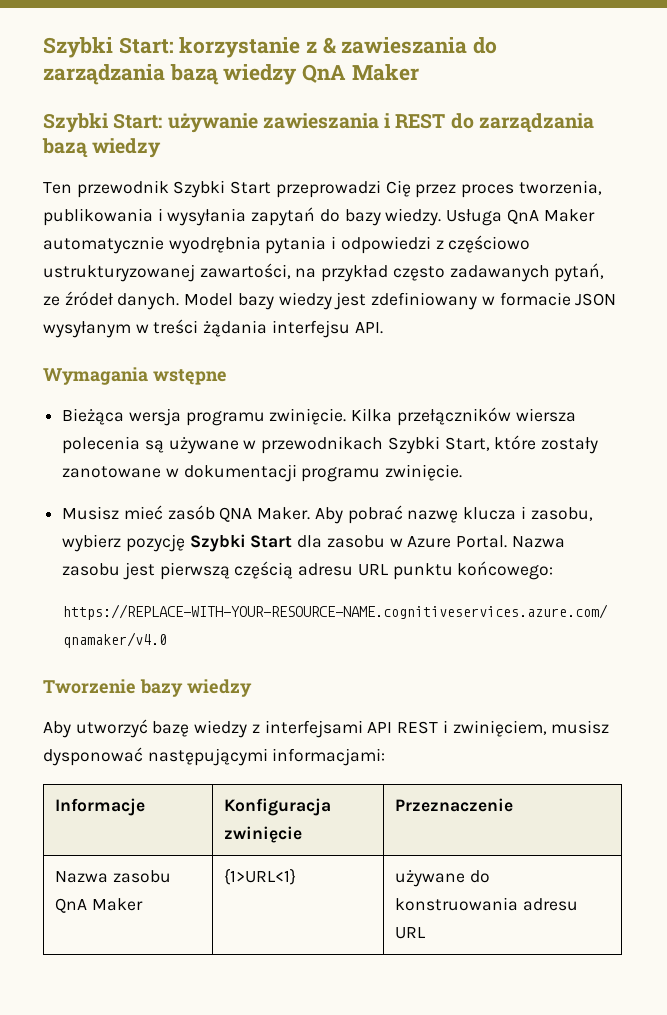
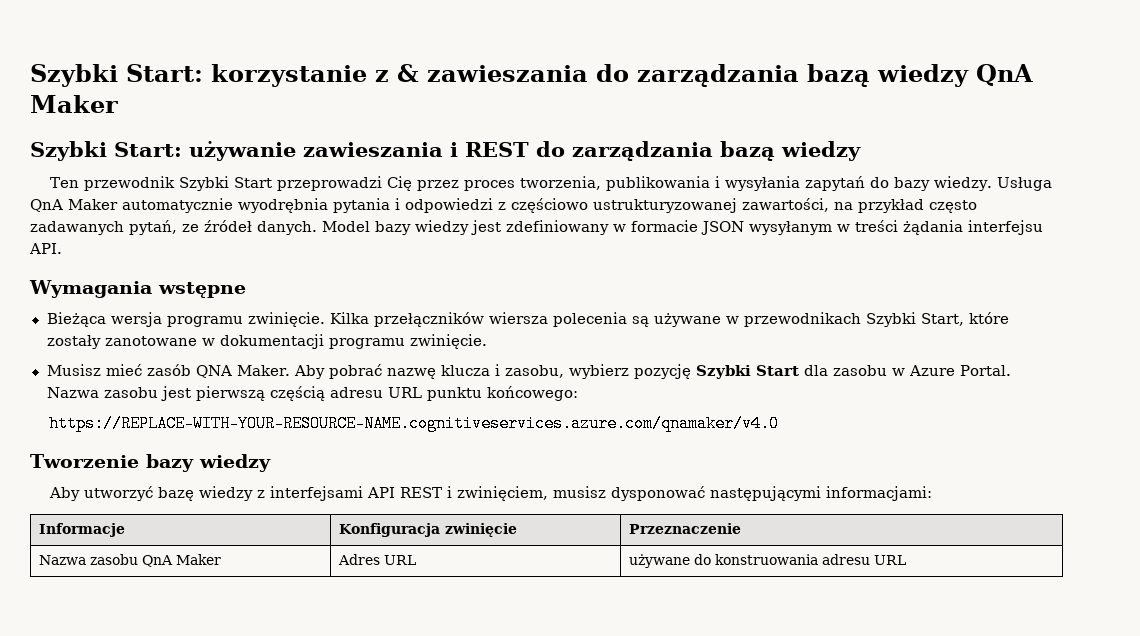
[224,868,297,885] {1>URL<1} -> [337,554,416,565] Adres URL

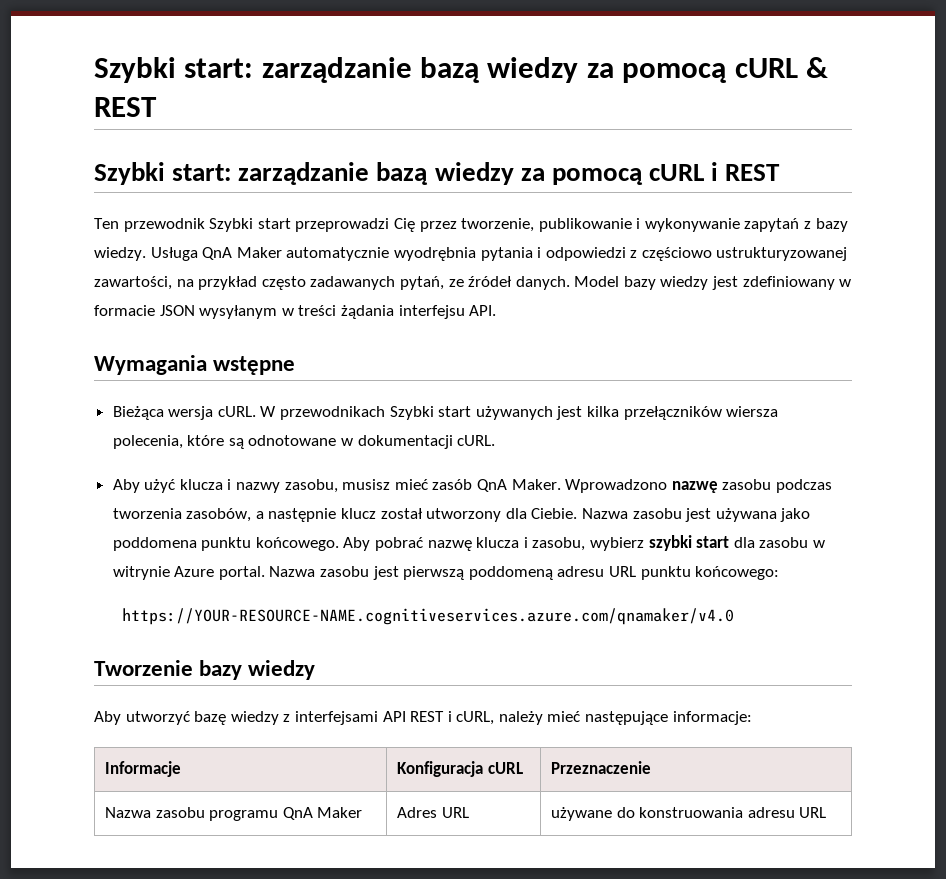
[30,64,1033,87] [30,95,118,113] [30,141,861,161] Szybki Start: korzystanie z & zawieszania do zarządzania bazą wiedzy QnA Maker // Szybki Start: używanie zawieszania i REST do zarządzania bazą wiedzy -> [94,57,828,83] [94,97,157,117] [94,162,781,185] Szybki start: zarządzanie bazą wiedzy za pomocą cURL & REST // Szybki start: zarządzanie bazą wiedzy za pomocą cURL i REST
[233,177,272,188] Start -> [257,218,291,229] start
[463,176,889,191] proces tworzenia, publikowania i wysyłania zapytań do -> [461,218,812,232] tworzenie, publikowanie i wykonywanie zapytań z
[166,312,1009,327] [46,334,487,349] [46,364,291,378] programu zwinięcie. Kilka przełączników wiersza polecenia są używane w przewodnikach Szybki Start, które zostały zanotowane w dokumentacji programu zwinięcie. // Musisz mieć zasób QNA Maker. -> [217,406,779,420] [112,435,496,449] [112,479,832,493] [112,508,811,522] [112,537,339,551] cURL. W przewodnikach Szybki start używanych jest kilka przełączników wiersza polecenia, które są odnotowane w dokumentacji cURL. // Aby użyć klucza i nazwy zasobu, musisz mieć zasób QnA Maker. Wprowadzono nazwę zasobu podczas tworzenia zasobów, a następnie klucz został utworzony dla Ciebie. Nazwa zasobu jest używana jako poddomena punktu końcowego.
[634,364,1012,379] pozycję Szybki Start dla zasobu w Azure Portal. -> [648,535,825,551] [112,566,265,580] szybki start dla zasobu w witrynie Azure portal.
[269,386,325,401] częścią -> [468,566,553,580] poddomeną
[49,415,780,432] https://REPLACE-WITH-YOUR-RESOURCE-NAME.cognitiveservices.azure.com/qnamaker/v4.0 -> [121,608,734,625] https://YOUR-RESOURCE-NAME.cognitiveservices.azure.com/qnamaker/v4.0
[456,486,932,501] zwinięciem, musisz dysponować następującymi informacjami: -> [456,711,752,725] cURL, należy mieć następujące informacje:
[444,523,517,537] zwinięcie -> [487,762,523,774] cURL
(138, 559) none -> [209,810,279,821] programu

